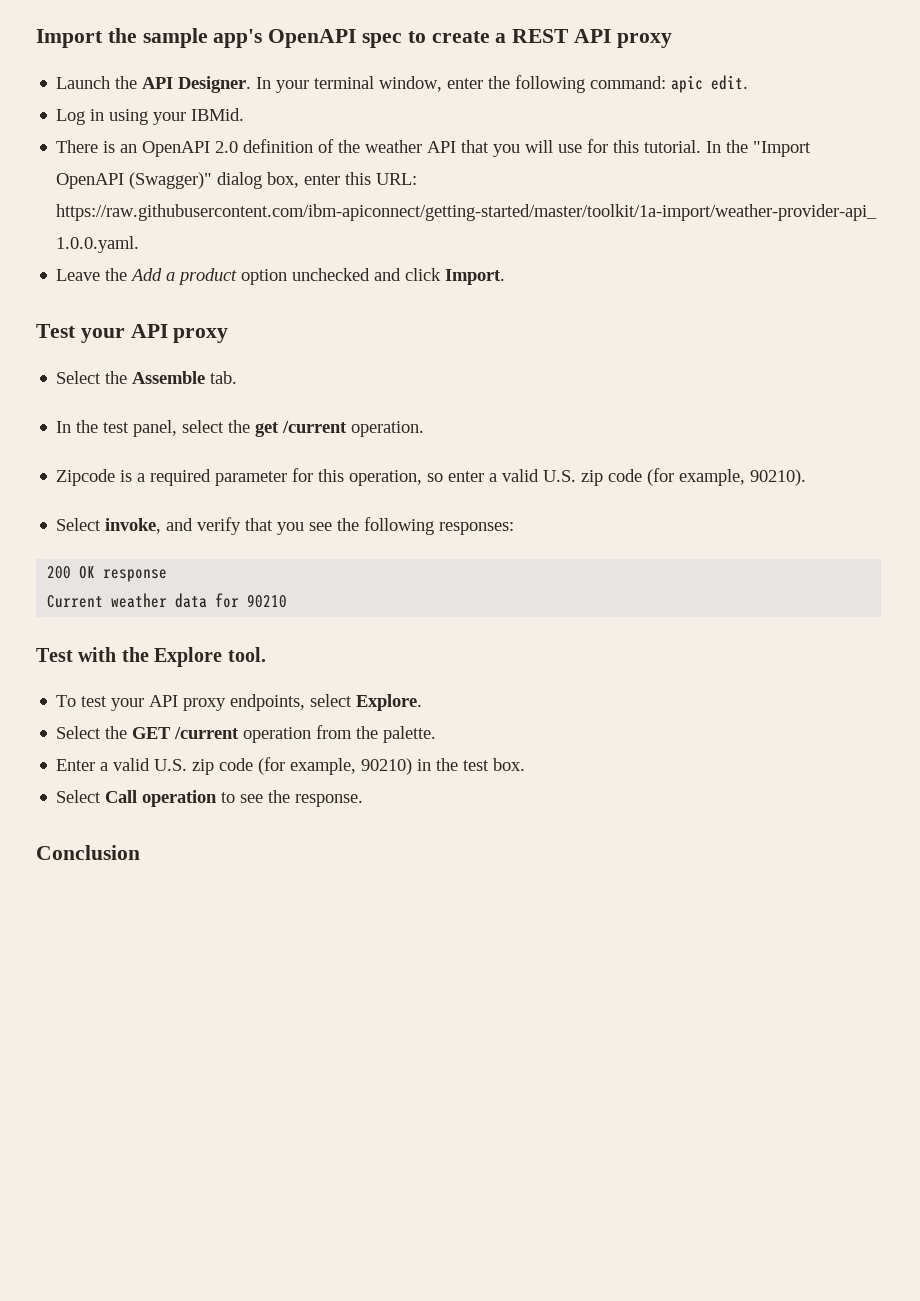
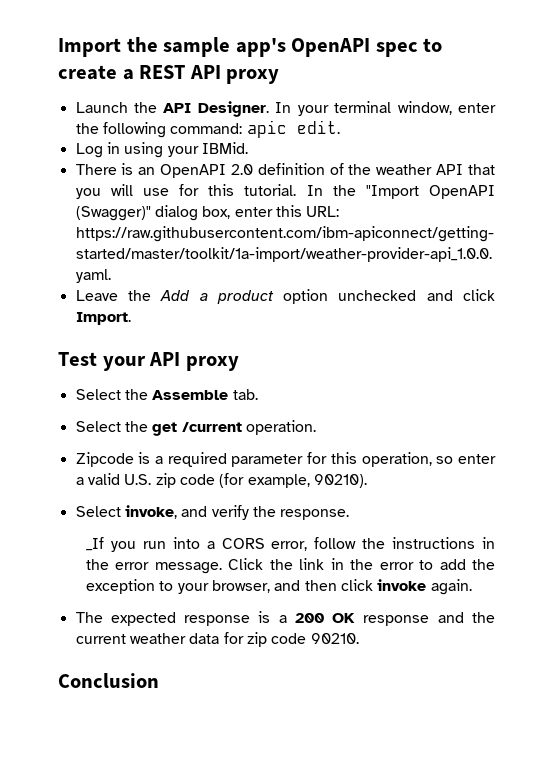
[56,420,225,437] In the test panel, select -> [75,421,121,432] Select
[245,517,515,535] [47,566,168,582] [47,593,288,608] [36,647,266,667] [56,694,423,711] [56,725,437,743] [56,757,526,775] [56,790,364,807] that you see the following responses: // 200 OK response // Current weather data for 90210 // Test with the Explore tool. // To test your API proxy endpoints, select Explore. // Select the GET /current operation from the palette. // Enter a valid U.S. zip code (for example, 90210) in the test box. // Select Call operation to see the response. -> [252,506,350,520] [86,537,496,552] [86,558,496,574] [86,579,472,595] [75,611,495,626] [75,632,359,647] the response. // _If you run into a CORS error, follow the instructions in the error message. Click the link in the error to add the exception to your browser, and then click invoke again. // The expected response is a 200 OK response and the current weather data for zip code 90210.

